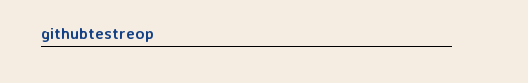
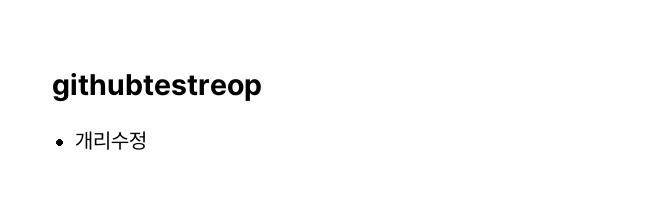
(154, 35) none -> [75,131,148,150] // 개리수정

